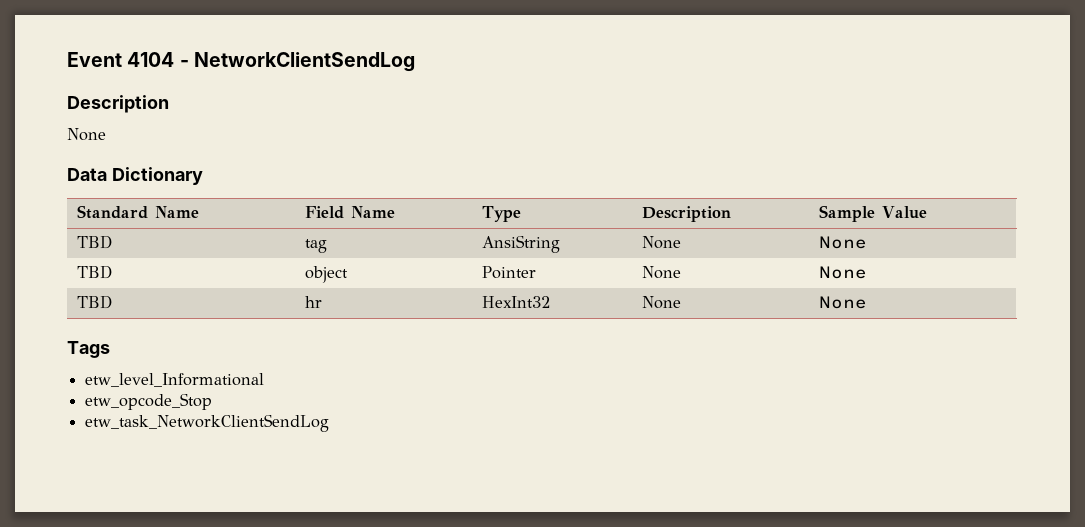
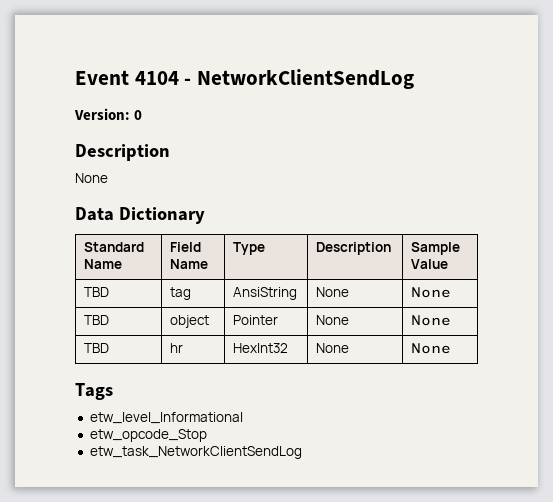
(415, 62) none -> [74,108,143,120] // Version: 0

